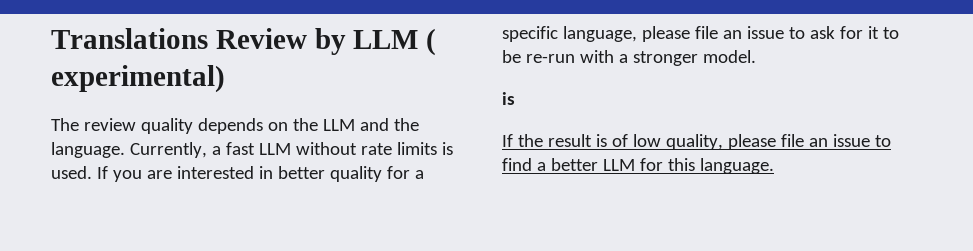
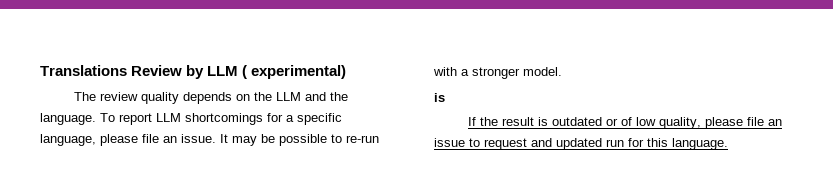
[129,142,453,158] [51,166,382,182] Currently, a fast LLM without rate limits is used. If you are interested in better quality -> [100,113,263,125] To report LLM shortcomings
[746,26,899,39] [502,50,521,63] issue to ask for it to be -> [181,134,342,146] issue. It may be possible to
(607, 140) none -> [551,117,618,126] outdated or
[502,158,635,171] find a better LLM -> [484,138,624,150] request and updated run

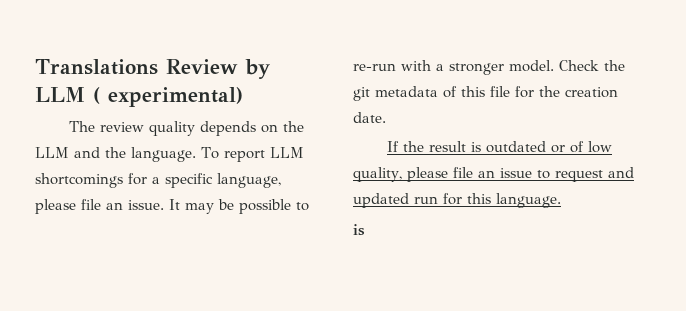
[434,93,445,102] // is -> [559,60,625,71] [353,86,618,101] [353,112,386,123] Check the git metadata of this file for the creation date.
(728, 144) none -> [353,224,365,236] // is

